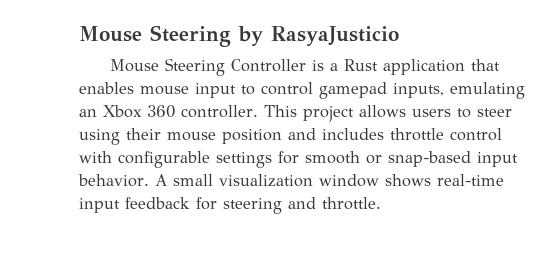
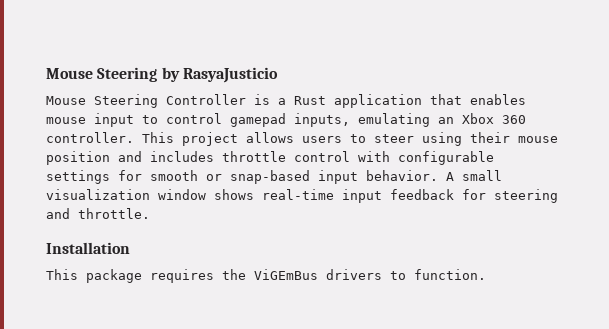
(381, 203) none -> [46,242,130,254] [46,269,486,283] // Installation // This package requires the ViGEmBus drivers to function.

